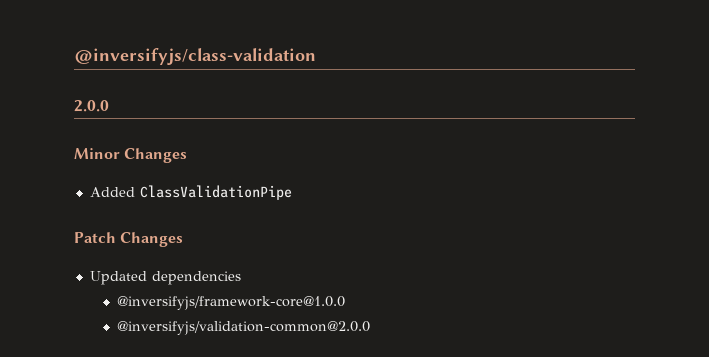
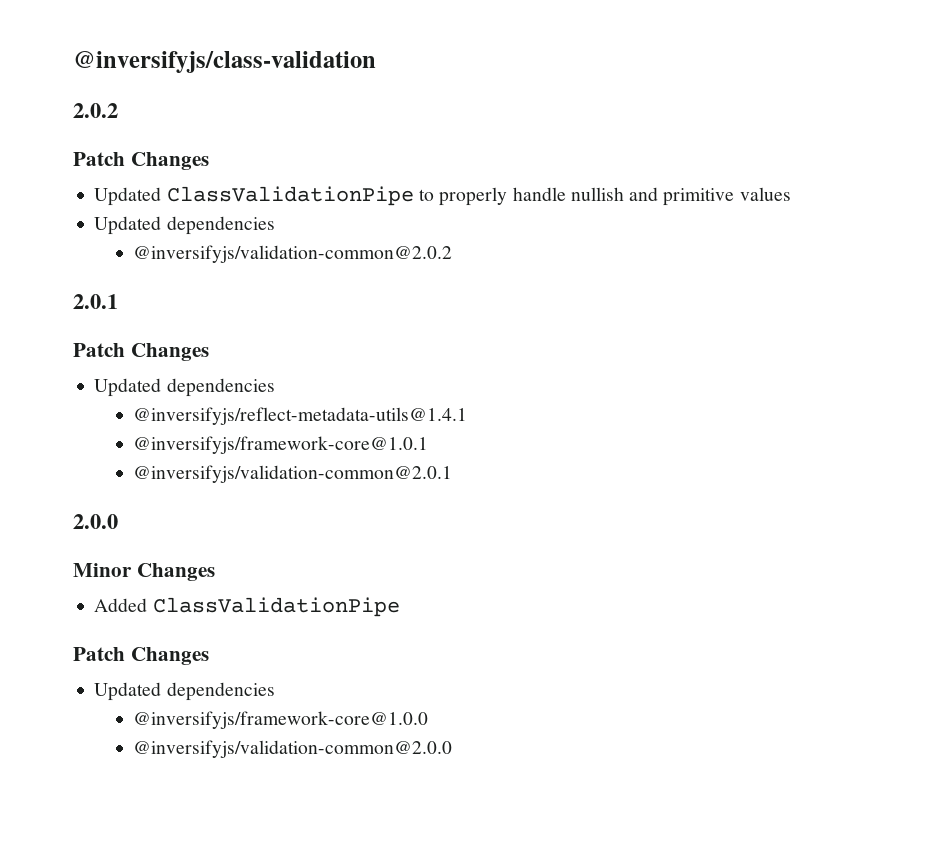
(316, 56) none -> [73,103,118,118] [73,152,209,170] [94,186,791,206] [94,216,275,235] [133,245,453,263] [73,294,118,309] [73,343,209,361] [94,378,275,397] [133,407,468,425] [133,436,429,454] [133,465,453,483] // 2.0.2 // Patch Changes // Updated ClassValidationPipe to properly handle nullish and primitive values // Updated dependencies // @inversifyjs/validation-common@2.0.2 // 2.0.1 // Patch Changes // Updated dependencies // @inversifyjs/reflect-metadata-utils@1.4.1 // @inversifyjs/framework-core@1.0.1 // @inversifyjs/validation-common@2.0.1

